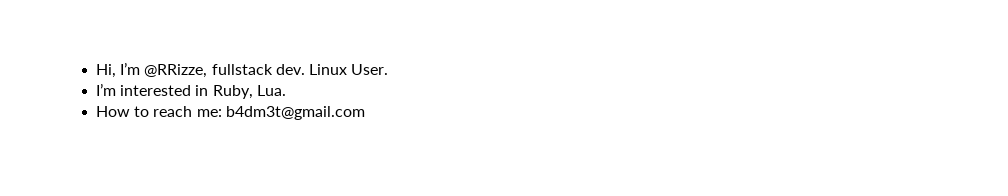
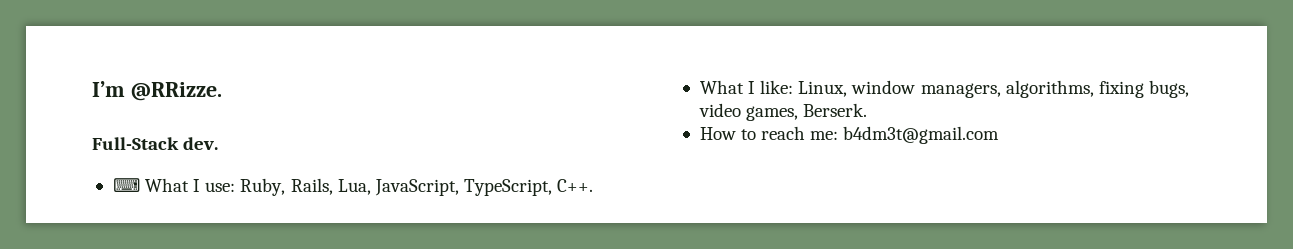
[96,62,389,78] [96,83,286,99] Hi, I’m @RRizze, fullstack dev. Linux User. // I’m interested in Ruby, Lua. -> [92,81,222,101] [92,137,219,150] [112,178,594,196] [699,80,1189,98] [698,103,868,121] I’m @RRizze. // Full-Stack dev. // ⌨ What I use: Ruby, Rails, Lua, JavaScript, TypeScript, C++. // What I like: Linux, window managers, algorithms, fixing bugs, video games, Berserk.

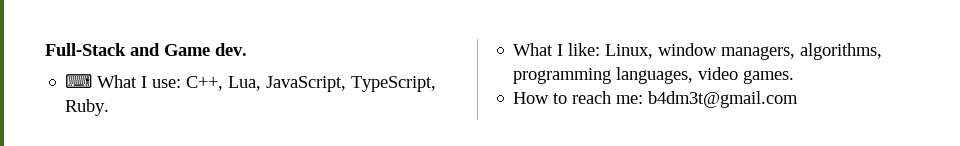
[92,81,222,101] [92,137,179,150] I’m @RRizze. // Full-Stack -> [45,43,210,56] Full-Stack and Game
[240,178,333,196] Ruby, Rails, -> [186,76,224,91] C++,
[557,179,594,192] C++. -> [65,99,110,116] Ruby.
[1098,80,1189,98] [698,103,868,121] fixing bugs, video games, Berserk. -> [513,67,795,84] programming languages, video games.

